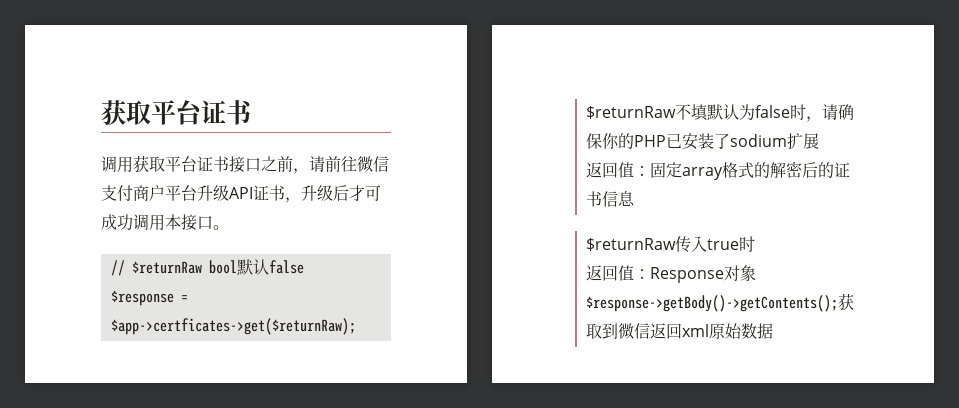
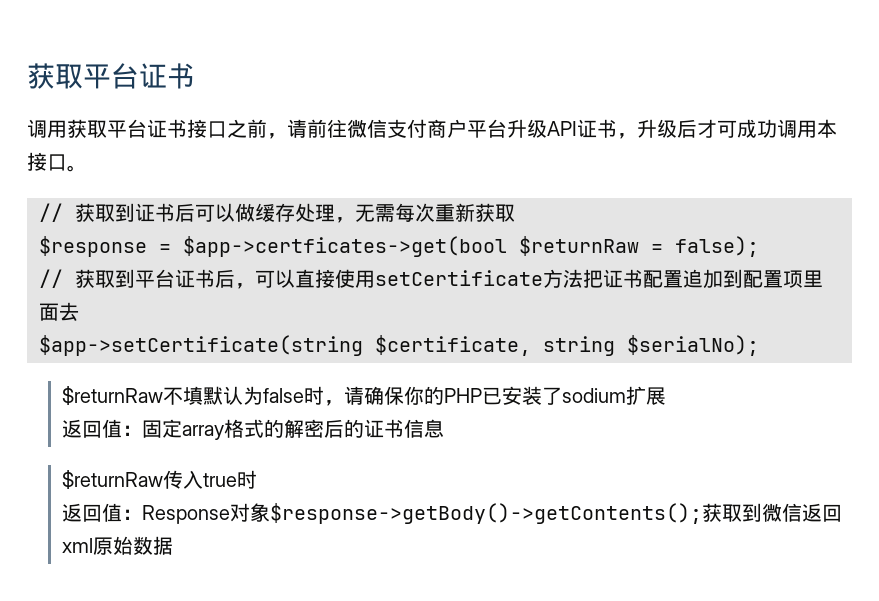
[131,259,304,275] [110,290,188,306] [110,318,356,335] $returnRaw bool默认false // $response = $app->certficates->get($returnRaw); -> [75,203,515,223] [39,236,759,257] [39,269,823,289] [39,302,79,321] [39,335,759,356] 获取到证书后可以做缓存处理，无需每次重新获取 // $response = $app->certficates->get(bool $returnRaw = false); // // 获取到平台证书后，可以直接使用setCertificate方法把证书配置追加到配置项里面去 // $app->setCertificate(string $certificate, string $serialNo);

